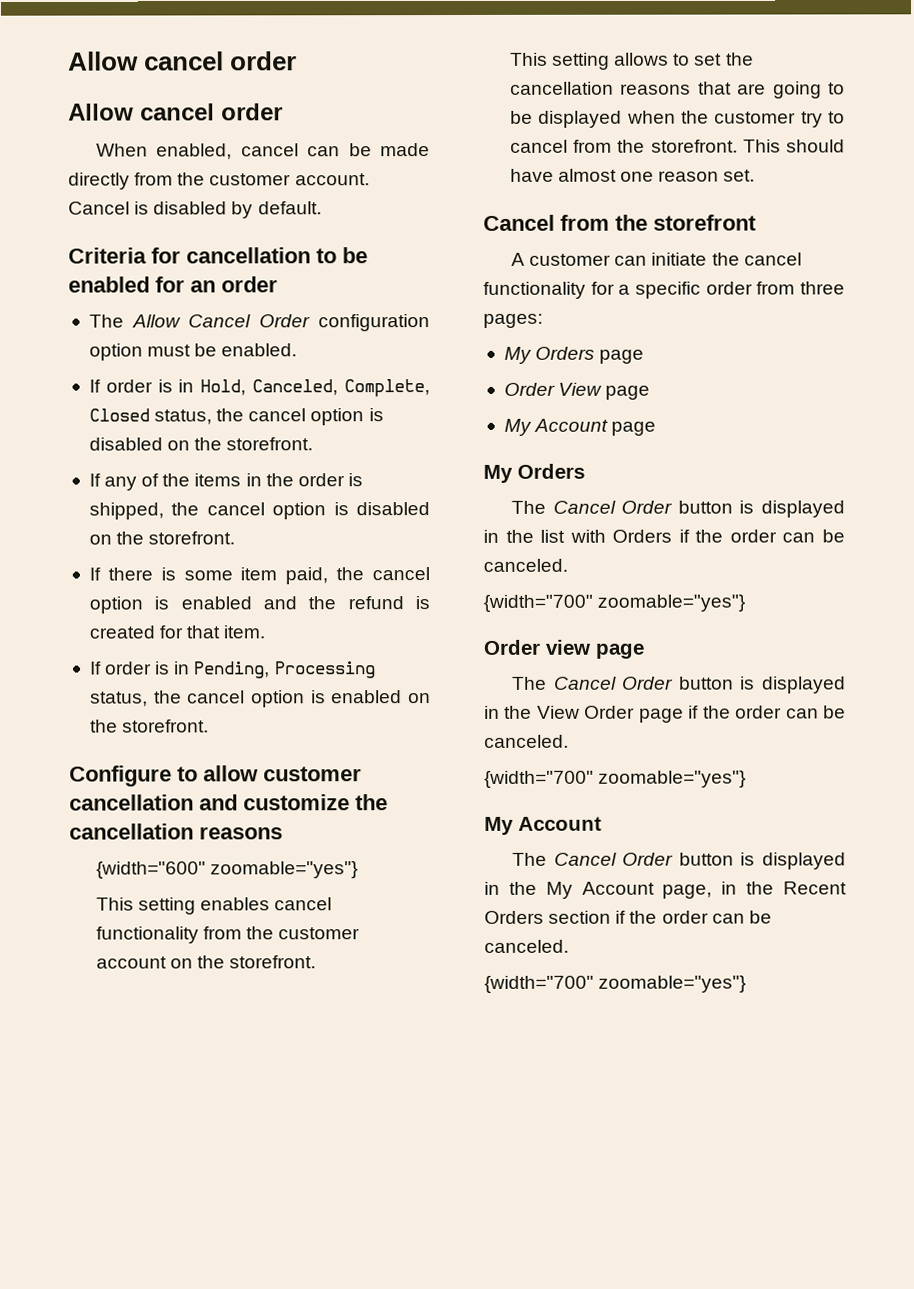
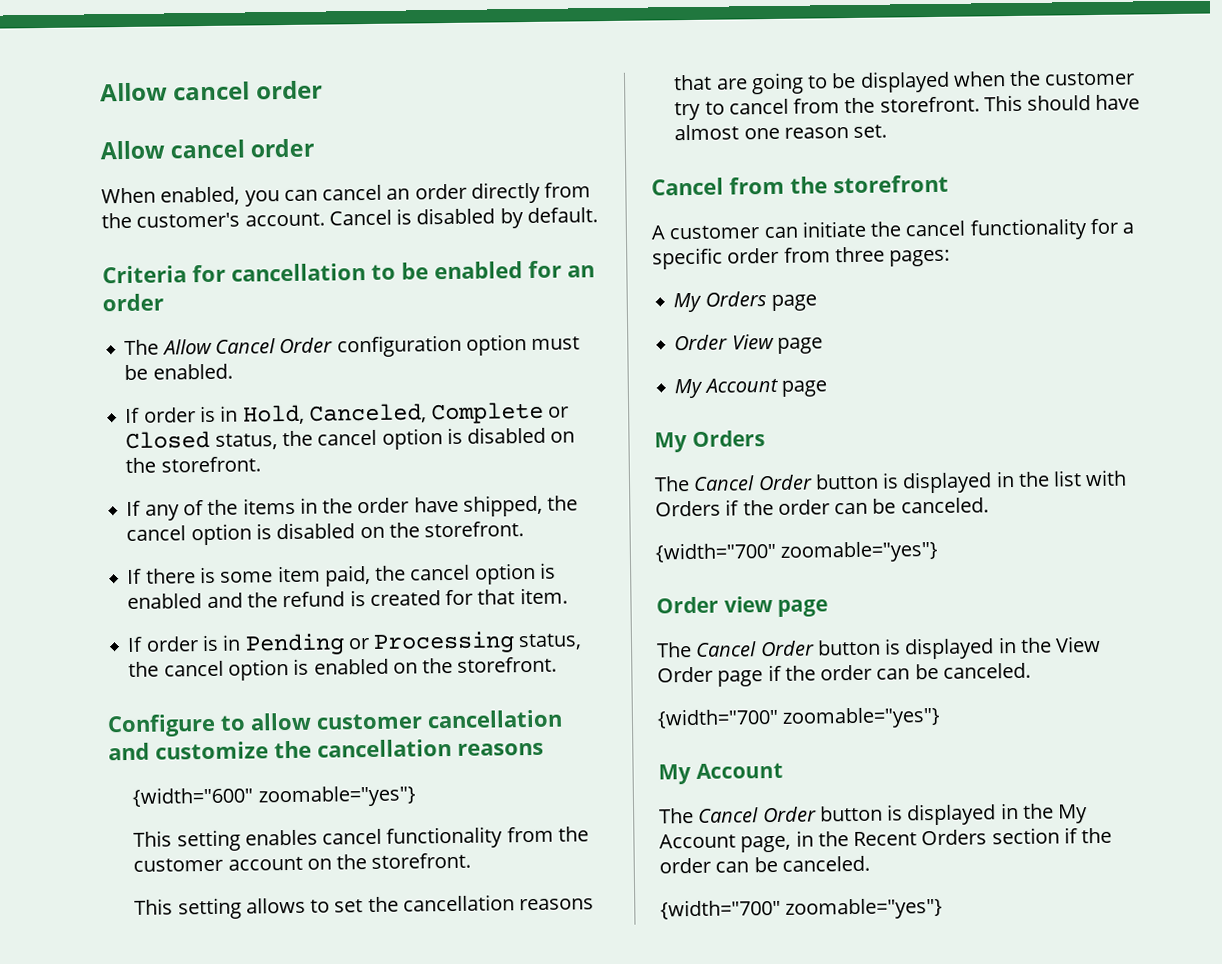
[240,143,430,157] cancel can be made -> [244,183,467,207] you can cancel an order
[209,173,292,186] customer -> [136,212,241,228] customer's
[344,379,431,398] Complete, -> [431,401,570,425] Complete or
[347,473,363,487] is -> [413,496,459,513] have
[194,661,271,679] Pending, -> [244,633,370,656] Pending or

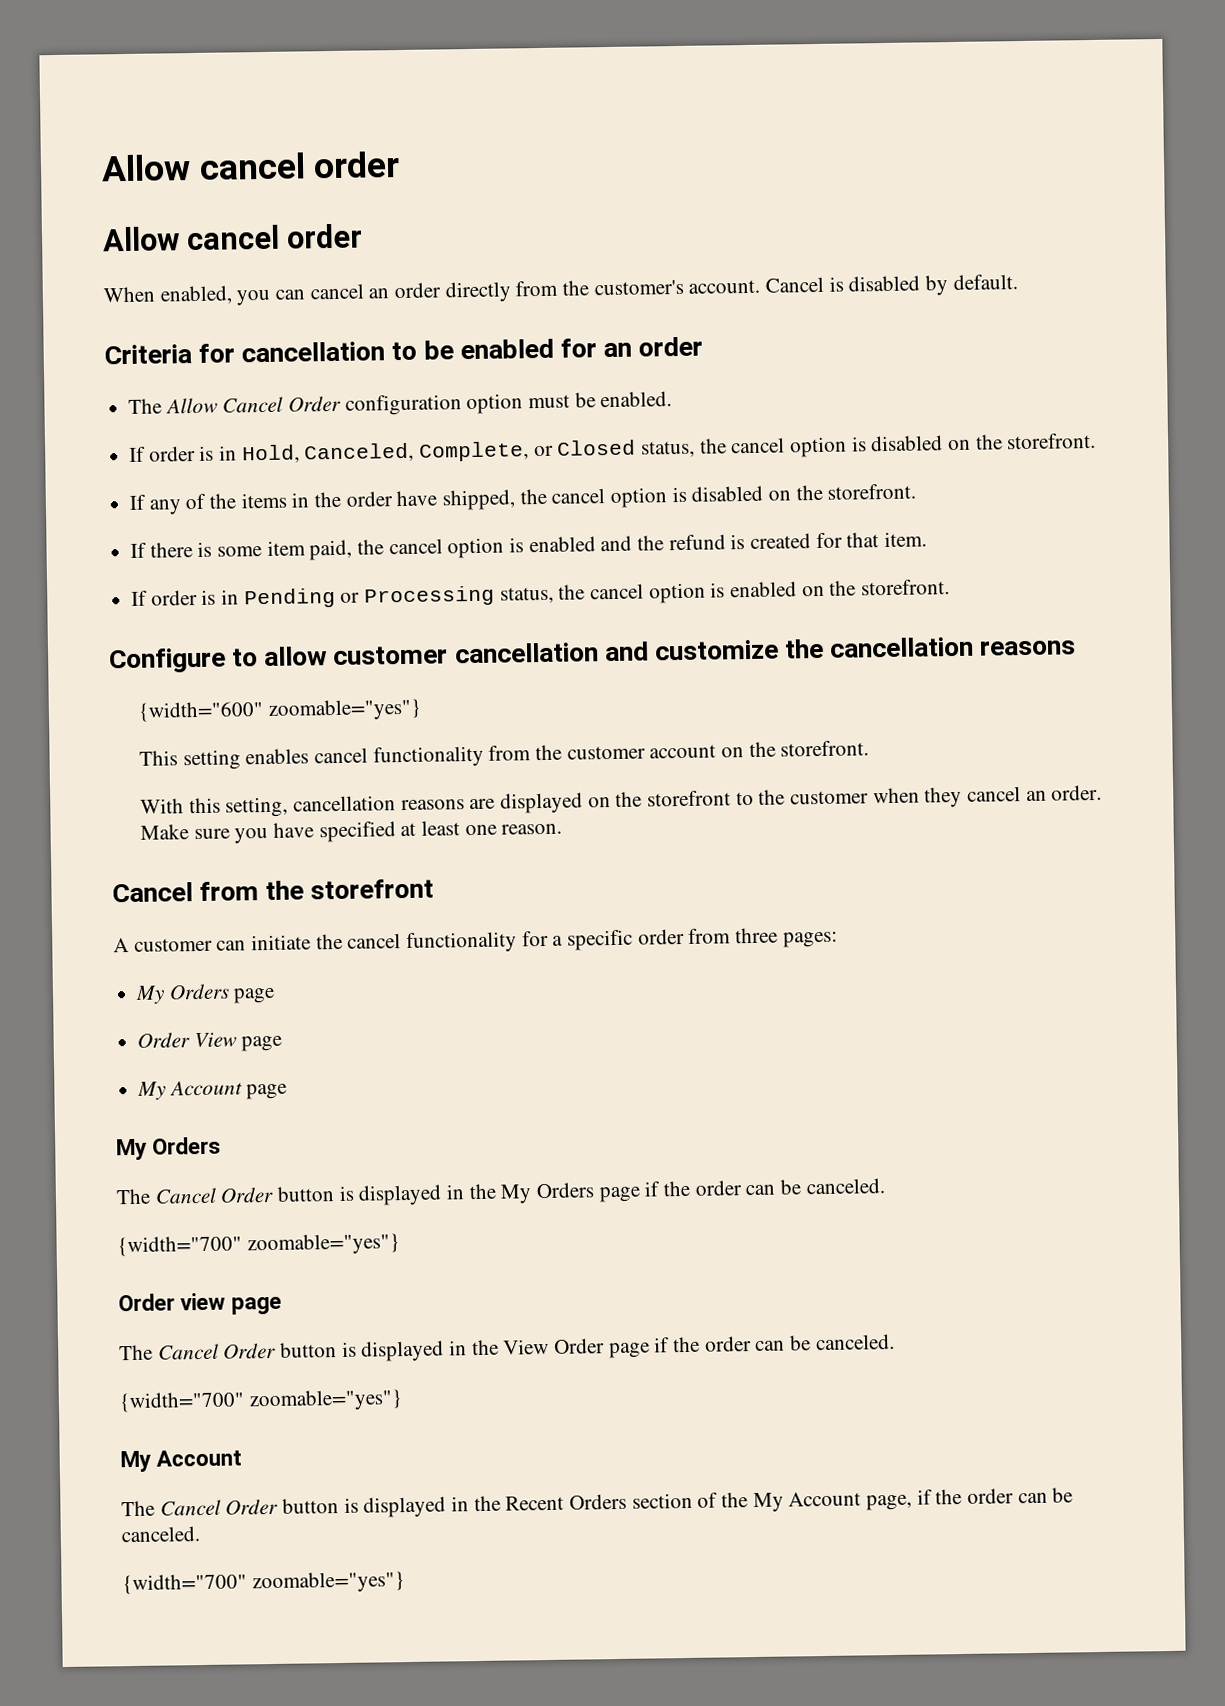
[431,401,545,425] Complete -> [419,441,530,462] Complete,
[134,894,595,920] [673,70,1136,95] [674,94,1141,121] [674,124,888,141] This setting allows to set the cancellation reasons that are going to be displayed when the customer try to cancel from the storefront. This should have almost one reason set. -> [140,784,1103,818] [140,820,563,844] With this setting, cancellation reasons are displayed on the storefront to the customer when they cancel an order. Make sure you have specified at least one reason.
[1053,469,1128,487] [655,500,721,517] list with Orders -> [500,1182,641,1204] My Orders page
[1058,804,1089,824] [659,827,1060,853] My Account page, in the Recent Orders section -> [505,1491,913,1513] Recent Orders section of the My Account page,

